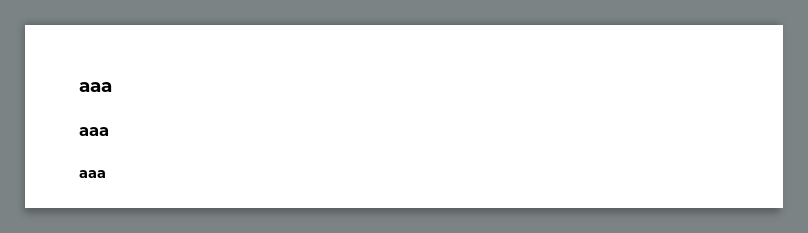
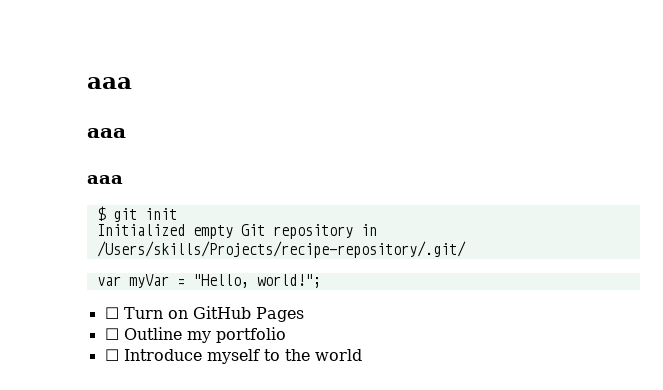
(106, 174) none -> [96,206,177,222] [96,224,377,239] [96,241,466,258] [96,274,321,288] [104,306,304,322] [104,327,286,343] [104,349,362,364] // $ git init // Initialized empty Git repository in /Users/skills/Projects/recipe-repository/.git/ // var myVar = "Hello, world!"; // ☐ Turn on GitHub Pages // ☐ Outline my portfolio // ☐ Introduce myself to the world

